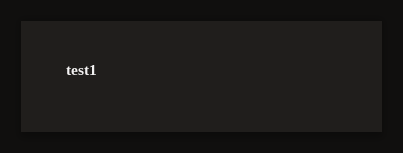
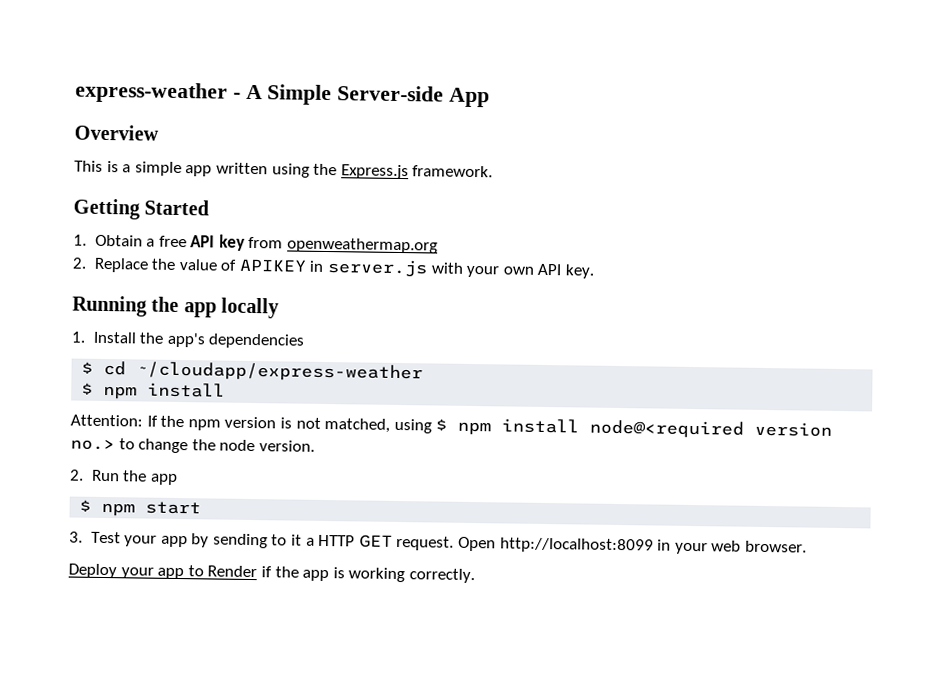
[66,65,97,75] test1 -> [75,81,491,108] [74,124,159,141] [74,160,494,180] [73,198,210,220] [73,234,439,254] [72,257,594,279] [72,295,280,319] [71,331,306,349] [81,360,424,383] [81,382,226,400] [70,414,833,439] [70,438,315,454] [70,469,178,485] [79,499,202,517] [69,531,807,555] [68,563,475,584] express-weather - A Simple Server-side App // Overview // This is a simple app written using the Express.js framework. // Getting Started // 1. Obtain a free API key from openweathermap.org // 2. Replace the value of APIKEY in server.js with your own API key. // Running the app locally // 1. Install the app's dependencies // $ cd ~/cloudapp/express-weather // $ npm install // Attention: If the npm version is not matched, using $ npm install node@<required version no.> to change the node version. // 2. Run the app // $ npm start // 3. Test your app by sending to it a HTTP GET request. Open http://localhost:8099 in your web browser. // Deploy your app to Render if the app is working correctly.

